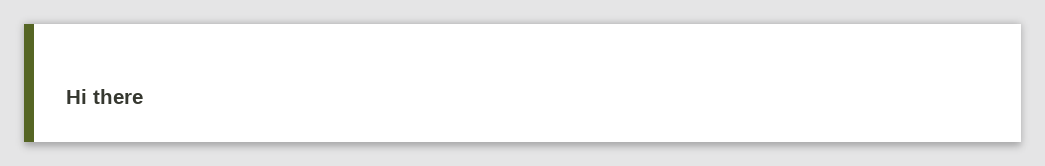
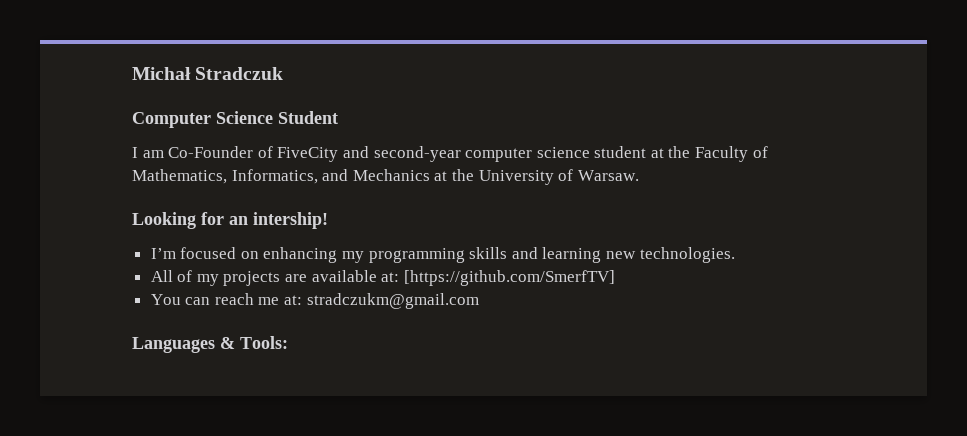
[66,89,143,104] Hi there -> [132,67,284,80] [132,111,338,128] [132,146,768,162] [132,169,639,185] [132,212,328,229] [150,247,735,263] [150,270,615,286] [150,293,479,309] [132,336,288,353] Michał Stradczuk // Computer Science Student // I am Co-Founder of FiveCity and second-year computer science student at the Faculty of Mathematics, Informatics, and Mechanics at the University of Warsaw. // Looking for an intership! // I’m focused on enhancing my programming skills and learning new technologies. // All of my projects are available at: [https://github.com/SmerfTV] // You can reach me at: stradczukm@gmail.com // Languages & Tools:

